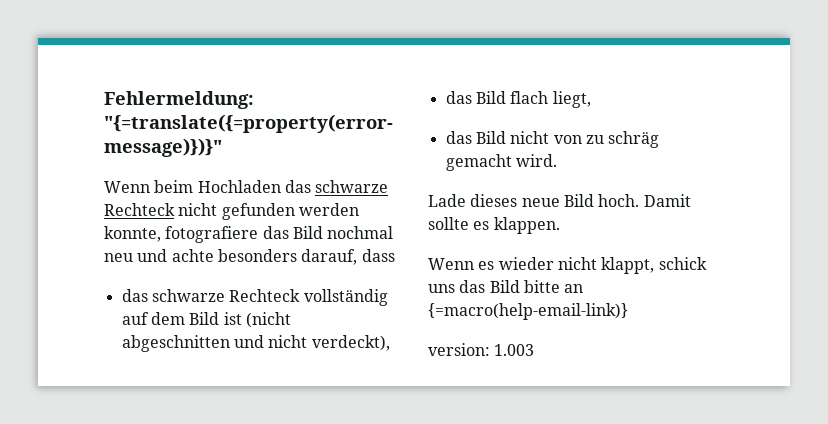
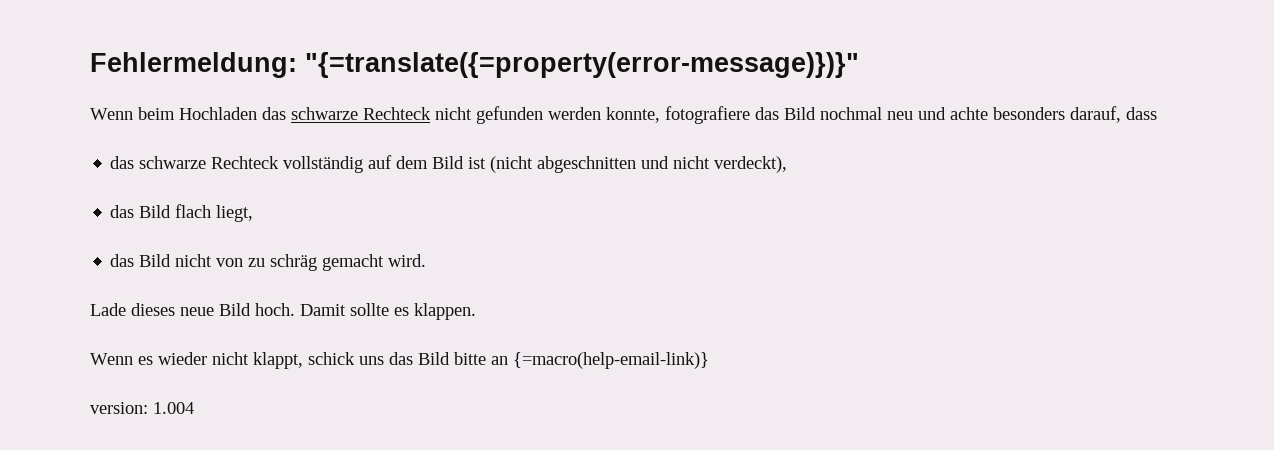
[494,344,535,356] 1.003 -> [153,402,194,414] 1.004

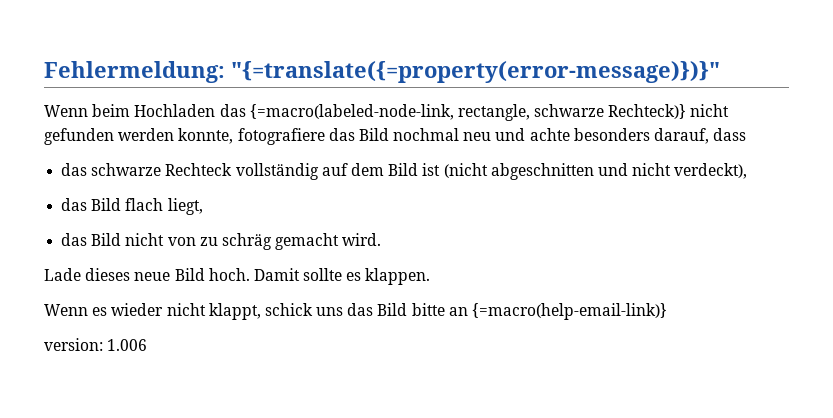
[291,107,431,120] schwarze Rechteck -> [249,104,687,121] {=macro(labeled-node-link, rectangle, schwarze Rechteck)}
[153,402,194,414] 1.004 -> [107,339,148,351] 1.006

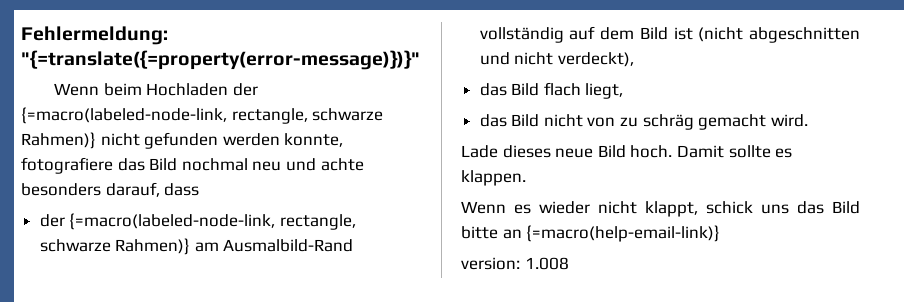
[219,104,687,121] das {=macro(labeled-node-link, rectangle, schwarze Rechteck)} -> [232,83,258,96] [21,107,384,124] [21,132,96,149] der {=macro(labeled-node-link, rectangle, schwarze Rahmen)}
[61,163,233,176] das schwarze Rechteck -> [39,213,356,230] [39,238,354,255] der {=macro(labeled-node-link, rectangle, schwarze Rahmen)} am Ausmalbild-Rand
[107,339,148,351] 1.006 -> [524,257,569,270] 1.008

